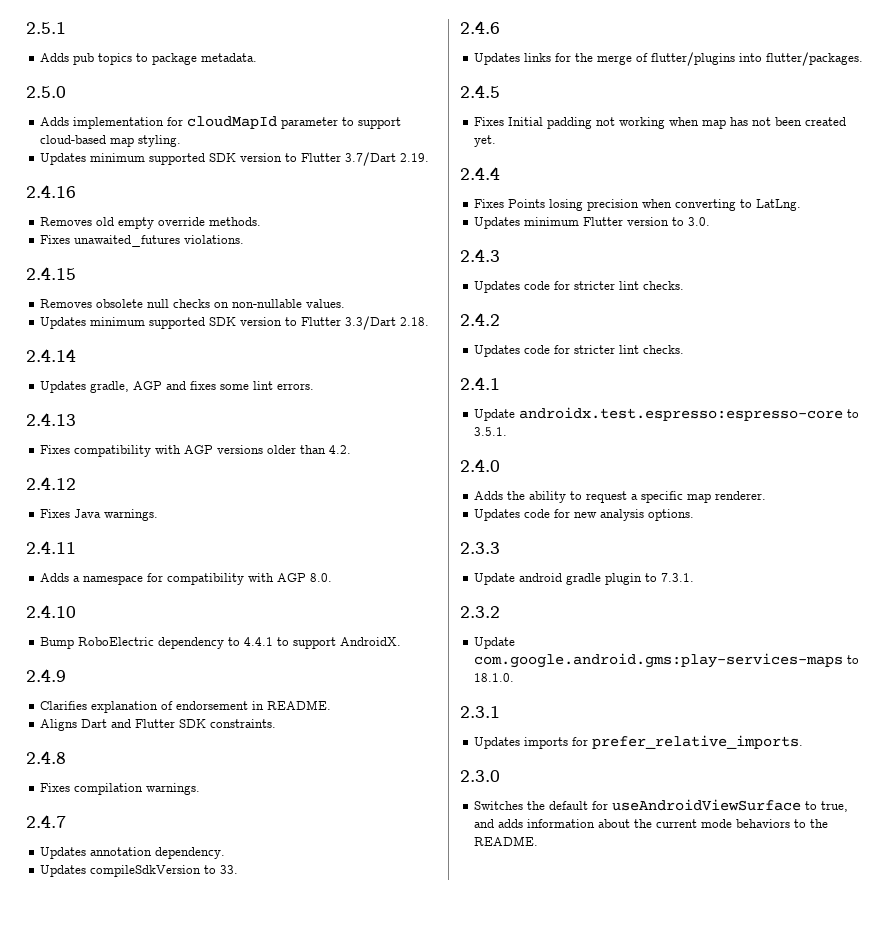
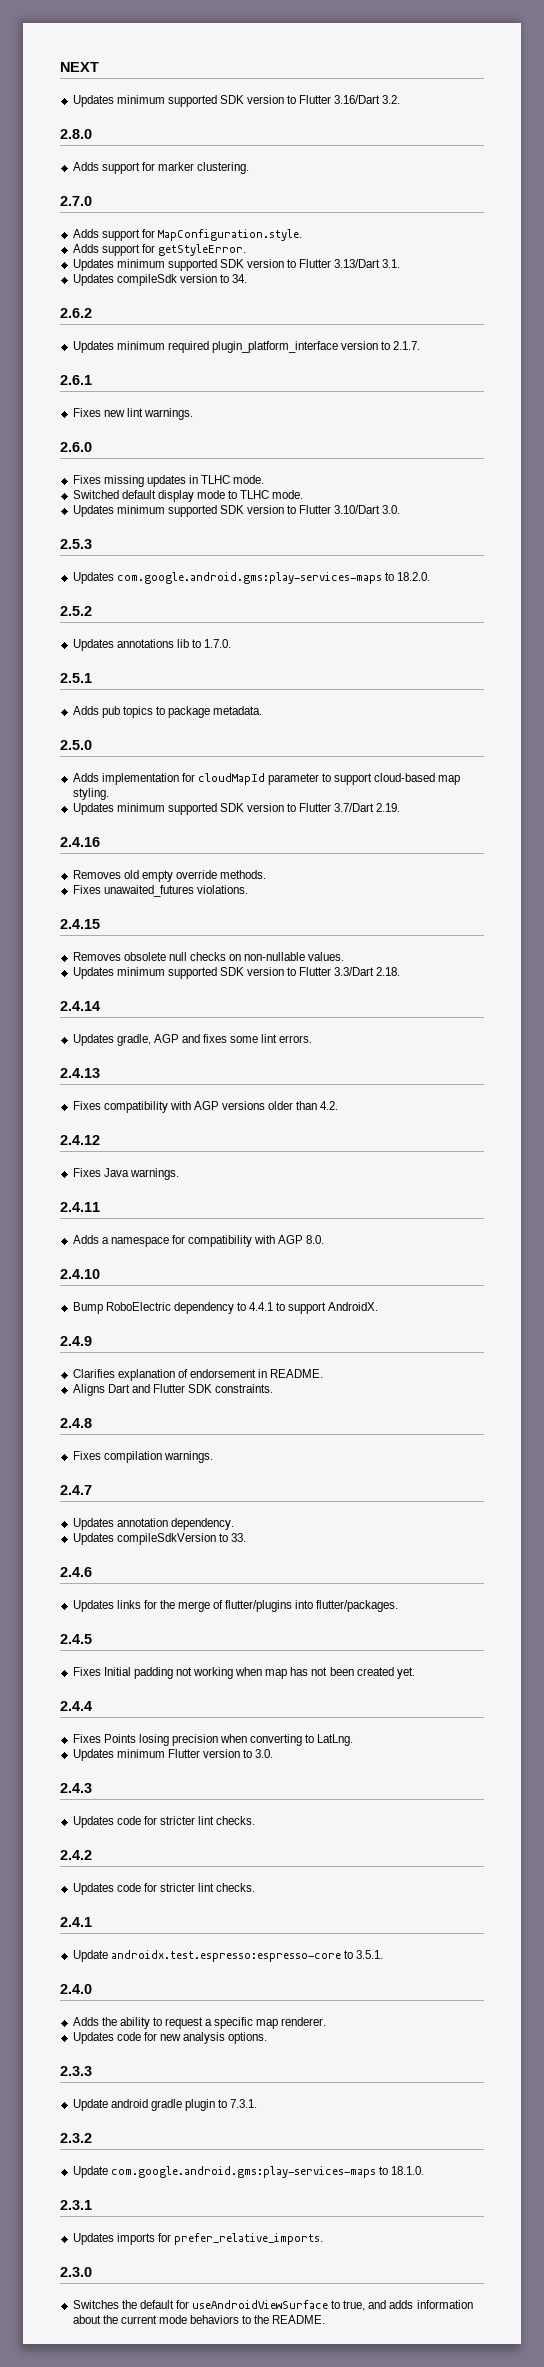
(26, 28) none -> [60,62,99,72] [72,95,401,107] [60,129,92,139] [72,162,250,174] [60,196,92,206] [72,229,302,241] [72,244,246,256] [72,259,401,271] [72,274,248,286] [60,308,92,318] [72,341,421,353] [60,375,92,385] [72,408,193,420] [60,442,92,452] [72,475,265,487] [72,490,304,502] [72,505,401,517] [60,539,92,549] [72,572,430,584] [60,606,92,616] [72,639,232,651] NEXT // Updates minimum supported SDK version to Flutter 3.16/Dart 3.2. // 2.8.0 // Adds support for marker clustering. // 2.7.0 // Adds support for MapConfiguration.style. // Adds support for getStyleError. // Updates minimum supported SDK version to Flutter 3.13/Dart 3.1. // Updates compileSdk version to 34. // 2.6.2 // Updates minimum required plugin_platform_interface version to 2.1.7. // 2.6.1 // Fixes new lint warnings. // 2.6.0 // Fixes missing updates in TLHC mode. // Switched default display mode to TLHC mode. // Updates minimum supported SDK version to Flutter 3.10/Dart 3.0. // 2.5.3 // Updates com.google.android.gms:play-services-maps to 18.2.0. // 2.5.2 // Updates annotations lib to 1.7.0. //

